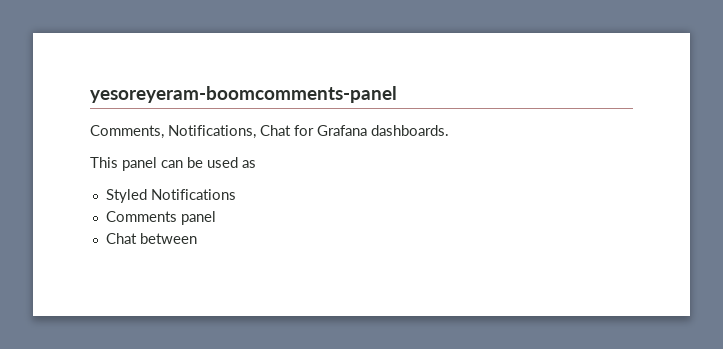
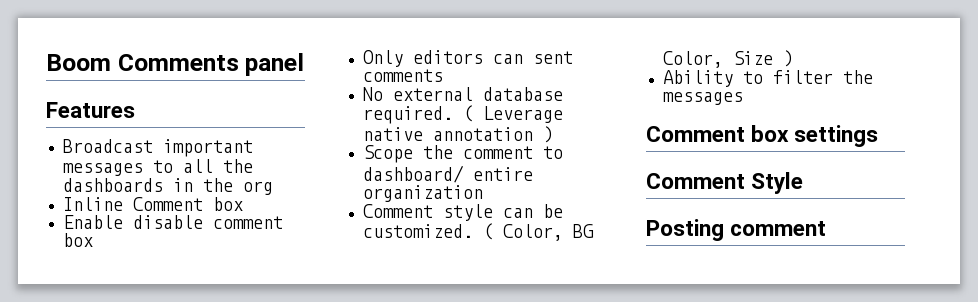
[90,86,397,103] [90,125,449,139] [90,157,256,171] [105,189,236,203] [105,211,216,225] [105,233,197,244] yesoreyeram-boomcomments-panel // Comments, Notifications, Chat for Grafana dashboards. // This panel can be used as // Styled Notifications // Comments panel // Chat between -> [46,53,305,76] [46,102,135,118] [62,139,253,157] [62,159,253,176] [62,178,273,195] [62,197,243,211] [62,215,283,229] [62,233,93,247] [362,50,573,67] [362,69,443,82] [362,87,563,101] [362,105,563,124] [362,126,553,143] [362,145,563,163] [362,165,533,183] [362,185,483,202] [362,204,563,221] [362,223,594,241] [662,50,793,68] [662,70,873,87] [662,92,743,105] [646,125,879,147] [646,172,804,194] [646,219,827,241] Boom Comments panel // Features // Broadcast important messages to all the dashboards in the org // Inline Comment box // Enable disable comment box // Only editors can sent comments // No external database required. ( Leverage native annotation ) // Scope the comment to dashboard/ entire organization // Comment style can be customized. ( Color, BG Color, Size ) // Ability to filter the messages // Comment box settings // Comment Style // Posting comment

